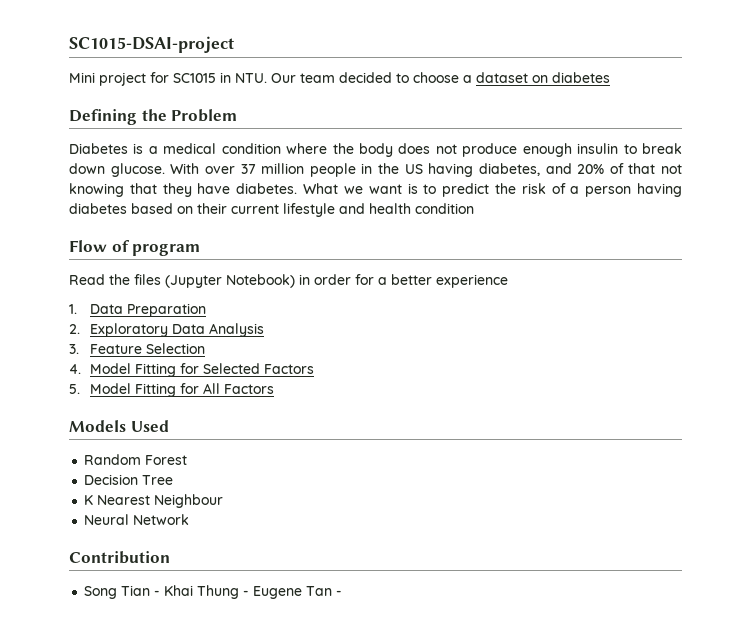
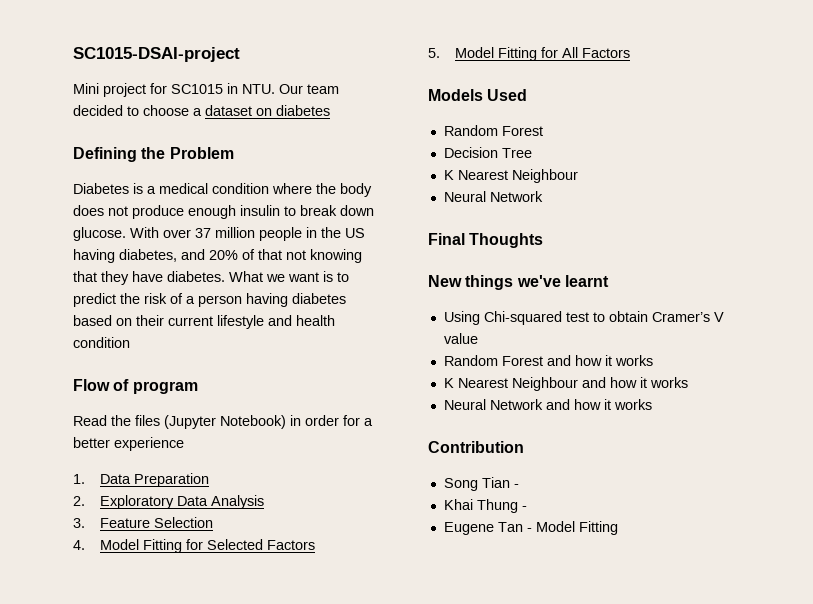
(190, 519) none -> [428,233,544,248] [428,275,609,290] [443,311,724,325] [443,333,478,344] [443,355,653,366] [443,377,688,391] [443,399,652,410] // Final Thoughts // New things we've learnt // Using Chi-squared test to obtain Cramer’s V value // Random Forest and how it works // K Nearest Neighbour and how it works // Neural Network and how it works
(161, 593) none -> (519, 486) //
(250, 593) none -> (527, 508) //
(343, 593) none -> [535,521,618,535] Model Fitting

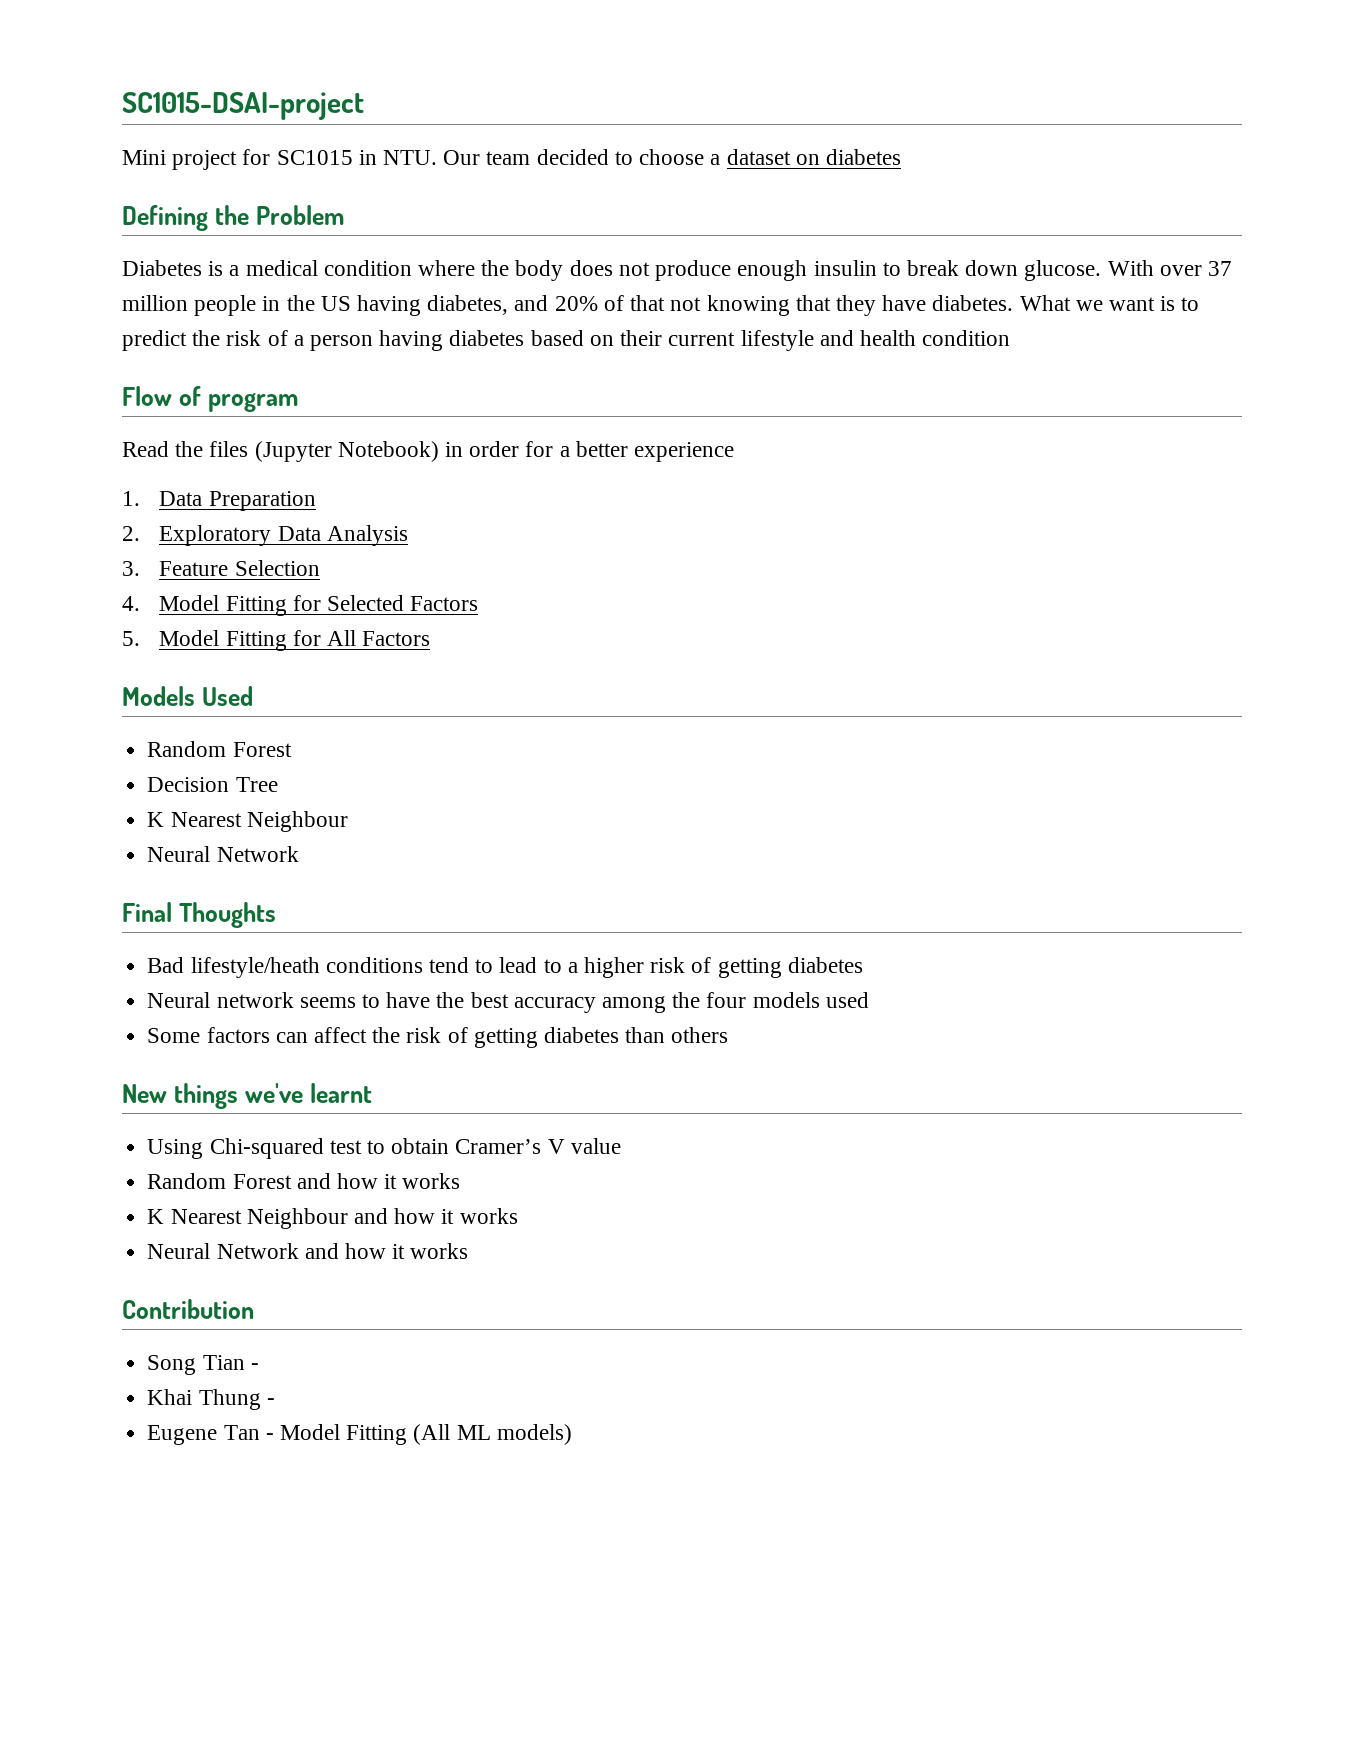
(544, 240) none -> [147,957,863,978] [147,992,869,1013] [147,1027,729,1048] // Bad lifestyle/heath conditions tend to lead to a higher risk of getting diabetes // Neural network seems to have the best accuracy among the four models used // Some factors can affect the risk of getting diabetes than others
(618, 528) none -> [413,1424,572,1445] (All ML models)

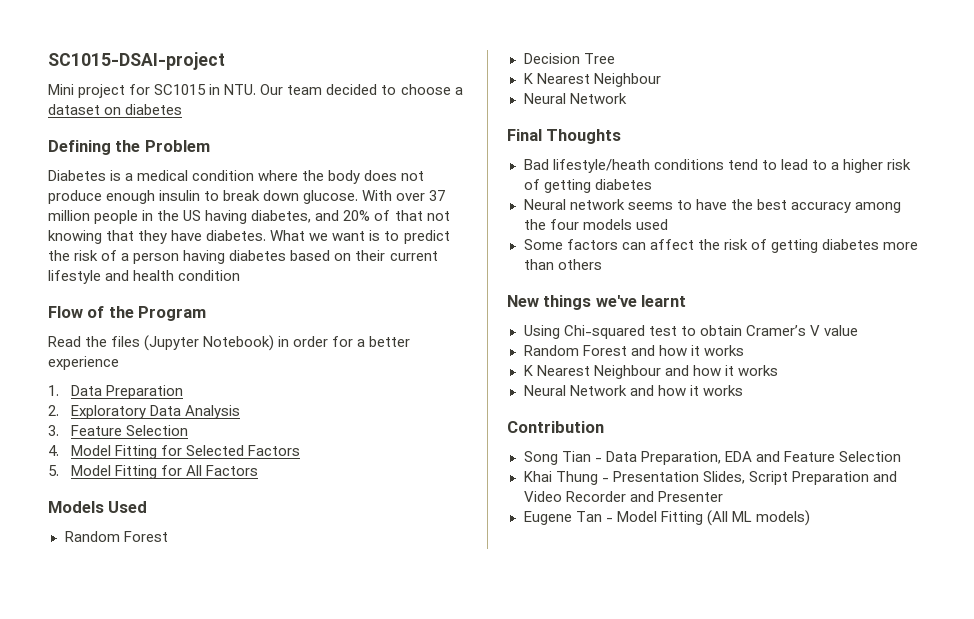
[207,393,298,412] program -> [108,306,207,321] the Program
(619, 1035) none -> [882,242,918,250] more
[147,1389,275,1410] // Khai Thung - -> [605,451,901,465] [523,471,897,485] [523,491,723,502] Data Preparation, EDA and Feature Selection // Khai Thung - Presentation Slides, Script Preparation and Video Recorder and Presenter

